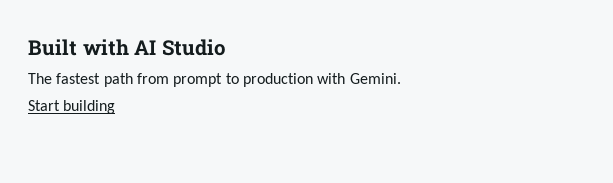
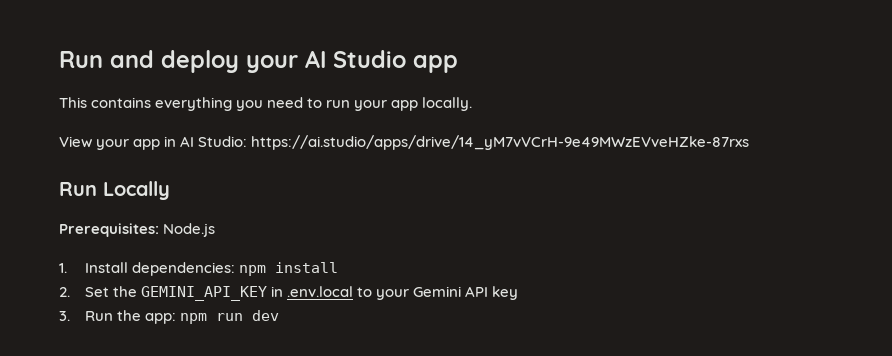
[28,39,225,56] [28,73,401,87] [28,100,116,114] Built with AI Studio // The fastest path from prompt to production with Gemini. // Start building -> [59,50,458,73] [59,97,473,111] [59,135,750,150] [59,181,170,200] [59,223,216,237] [59,262,338,276] [59,286,519,301] [59,310,279,324] Run and deploy your AI Studio app // This contains everything you need to run your app locally. // View your app in AI Studio: https://ai.studio/apps/drive/14_yM7vVCrH-9e49MWzEVveHZke-87rxs // Run Locally // Prerequisites: Node.js // 1. Install dependencies: npm install // 2. Set the GEMINI_API_KEY in .env.local to your Gemini API key // 3. Run the app: npm run dev

